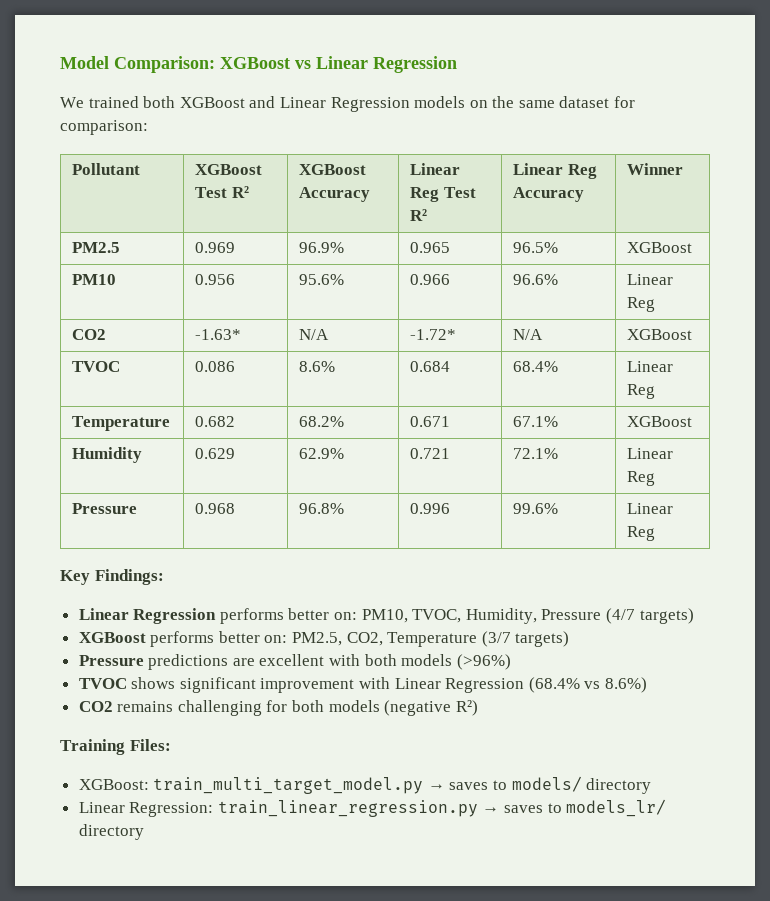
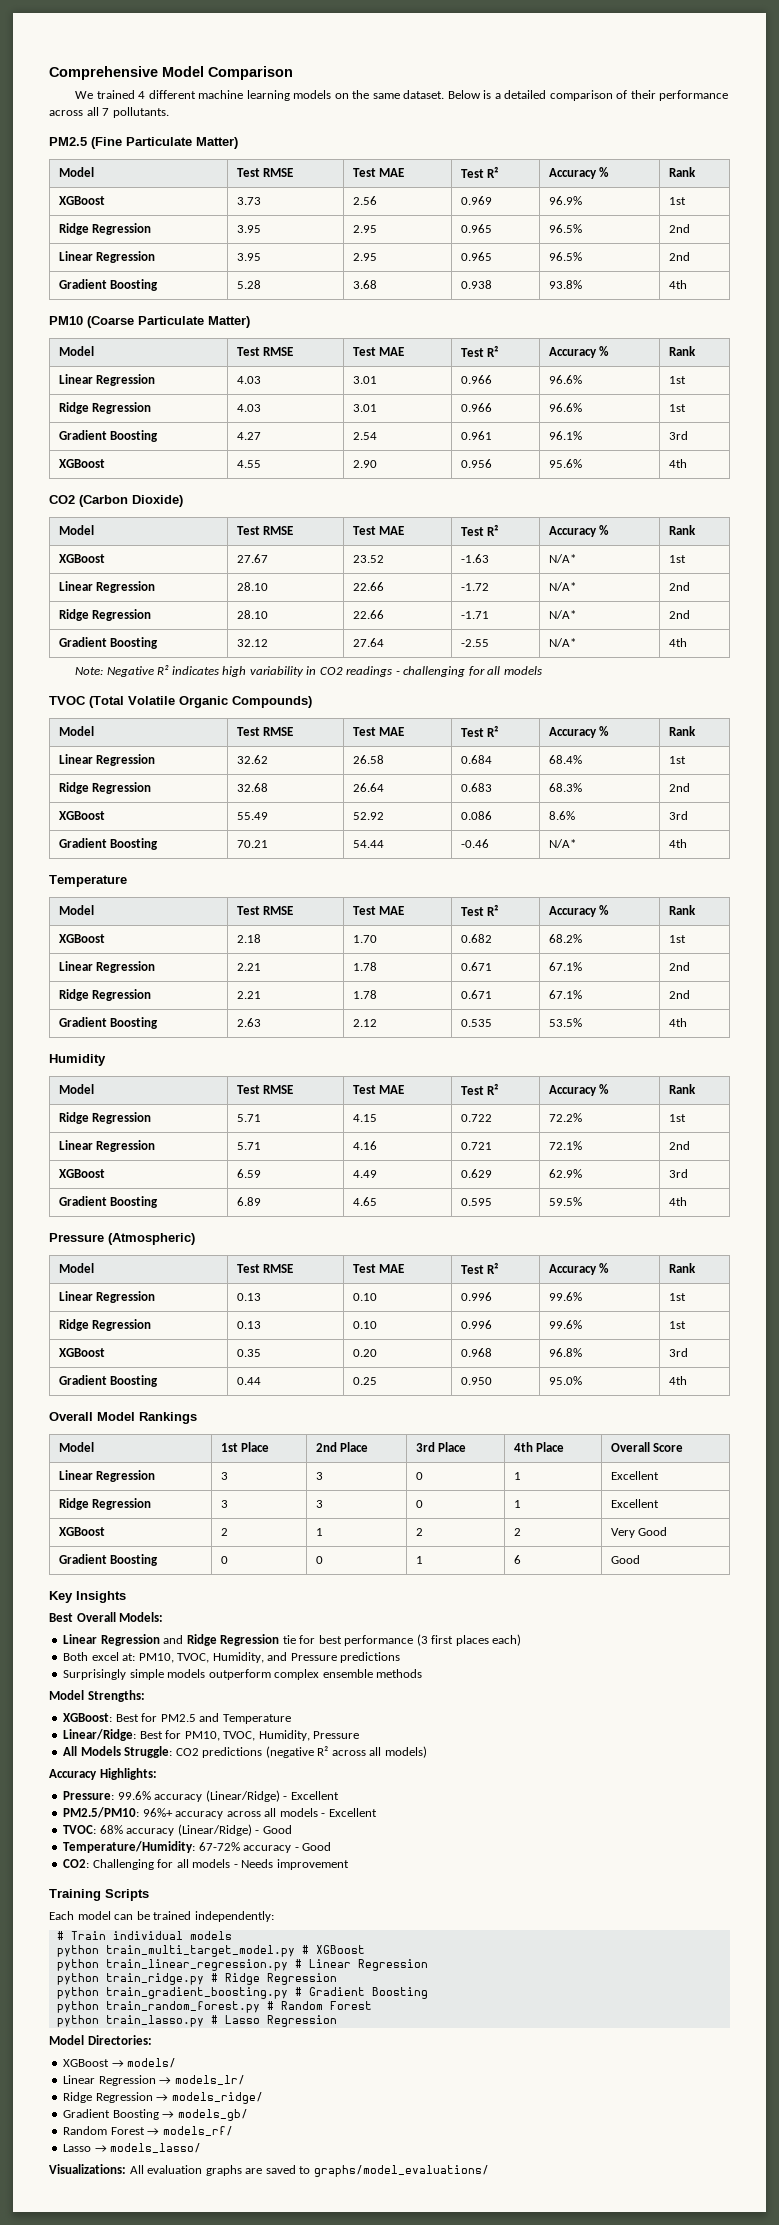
[60,56,457,73] [60,96,636,112] [60,120,148,135] [72,163,141,175] [195,164,263,175] [195,186,249,198] [299,164,367,175] [299,187,371,202] [410,163,461,175] [410,187,476,202] [410,209,428,221] [513,163,597,179] [513,187,585,202] [627,163,684,175] [72,242,121,253] [195,242,236,253] [299,242,345,253] [410,242,451,253] [513,242,559,253] [627,242,693,253] [72,274,117,285] Model Comparison: XGBoost vs Linear Regression // We trained both XGBoost and Linear Regression models on the same dataset for comparison: // Pollutant | XGBoost Test R² | XGBoost Accuracy | Linear Reg Test R² | Linear Reg Accuracy | Winner // PM2.5 | 0.969 | 96.9% | 0.965 | 96.5% | XGBoost // PM10 -> [49,66,293,80] [75,90,729,101] [49,107,169,118] [49,137,238,149] [58,167,94,177] [236,168,294,177] [352,168,405,177] [460,166,499,178] [548,167,610,179] [668,167,696,177] [58,196,105,205] [236,197,261,205] [352,196,377,205] [460,196,492,205] [548,196,582,205] [668,197,686,205] [58,223,152,235] [236,225,261,233] [352,225,377,233] [460,224,492,233] [548,224,582,233] [668,224,690,233] [58,251,156,263] [236,253,261,261] [352,253,377,261] [460,252,492,261] [548,252,582,261] [668,252,690,261] [58,279,159,291] [236,280,261,289] [352,280,377,289] [460,280,492,289] [548,280,582,289] [668,280,687,289] [49,316,250,328] [58,346,94,356] [236,347,294,356] [352,347,405,356] [460,345,499,357] [548,346,610,358] [668,346,696,356] [58,374,156,386] [236,376,261,384] [352,376,377,384] [460,375,492,384] [548,375,582,384] [668,376,686,384] [58,402,152,414] [236,404,261,412] [352,404,377,412] [460,403,492,412] [548,403,582,412] [668,404,686,412] [58,430,159,442] [236,432,261,440] [352,432,377,440] [460,431,492,440] [548,431,582,440] [668,431,688,440] [58,459,105,468] [236,460,261,468] [352,460,377,468] Comprehensive Model Comparison // We trained 4 different machine learning models on the same dataset. Below is a detailed comparison of their performance across all 7 pollutants. // PM2.5 (Fine Particulate Matter) // Model | Test RMSE | Test MAE | Test R² | Accuracy % | Rank // XGBoost | 3.73 | 2.56 | 0.969 | 96.9% | 1st // Ridge Regression | 3.95 | 2.95 | 0.965 | 96.5% | 2nd // Linear Regression | 3.95 | 2.95 | 0.965 | 96.5% | 2nd // Gradient Boosting | 5.28 | 3.68 | 0.938 | 93.8% | 4th // PM10 (Coarse Particulate Matter) // Model | Test RMSE | Test MAE | Test R² | Accuracy % | Rank // Linear Regression | 4.03 | 3.01 | 0.966 | 96.6% | 1st // Ridge Regression | 4.03 | 3.01 | 0.966 | 96.6% | 1st // Gradient Boosting | 4.27 | 2.54 | 0.961 | 96.1% | 3rd // XGBoost | 4.55 | 2.90
[410,274,451,285] [513,274,559,285] [627,274,674,285] [627,297,656,312] [72,329,107,340] [195,329,242,340] [299,329,330,340] [410,329,457,340] [513,329,544,340] [627,329,693,340] [72,361,121,372] 0.966 | 96.6% | Linear Reg // CO2 | -1.63* | N/A | -1.72* | N/A | XGBoost // TVOC -> [668,459,687,468] [49,495,183,507] [58,525,94,535] [236,526,294,535] [352,526,405,535] [460,524,499,536] [548,525,610,537] [668,525,696,535] [58,554,105,563] [236,554,268,563] [352,555,384,563] [460,554,489,563] [548,554,576,563] [668,555,686,563] [58,581,156,593] [236,582,268,591] [352,582,384,591] [460,583,489,591] [548,582,576,591] [668,582,690,591] [58,609,152,621] [236,610,268,619] [352,610,384,619] [460,611,489,619] [548,610,576,619] [668,610,690,619] [58,637,159,649] [236,639,268,647] [352,638,384,647] [460,639,489,647] [548,638,576,647] [668,638,687,647] [75,665,542,677] [49,696,312,708] [58,726,94,736] [236,727,294,736] [352,727,405,736] [460,725,499,737] [548,726,610,738] [668,726,696,736] [58,754,156,766] [236,755,268,764] [352,755,384,764] [460,755,492,764] [548,755,582,764] [668,756,686,764] [58,782,152,794] [236,783,268,792] [352,783,384,792] [460,783,492,792] [548,783,582,792] [668,783,690,792] [58,811,105,820] [236,812,268,820] [352,812,384,820] 4th // CO2 (Carbon Dioxide) // Model | Test RMSE | Test MAE | Test R² | Accuracy % | Rank // XGBoost | 27.67 | 23.52 | -1.63 | N/A* | 1st // Linear Regression | 28.10 | 22.66 | -1.72 | N/A* | 2nd // Ridge Regression | 28.10 | 22.66 | -1.71 | N/A* | 2nd // Gradient Boosting | 32.12 | 27.64 | -2.55 | N/A* | 4th // Note: Negative R² indicates high variability in CO2 readings - challenging for all models // TVOC (Total Volatile Organic Compounds) // Model | Test RMSE | Test MAE | Test R² | Accuracy % | Rank // Linear Regression | 32.62 | 26.58 | 0.684 | 68.4% | 1st // Ridge Regression | 32.68 | 26.64 | 0.683 | 68.3% | 2nd // XGBoost | 55.49 | 52.92
[410,361,451,372] [513,361,559,372] [627,361,674,372] [627,384,656,399] [72,416,171,431] [195,416,236,427] [299,416,345,427] [410,416,451,427] [513,416,559,427] [627,416,693,427] [72,447,143,463] 0.684 | 68.4% | Linear Reg // Temperature | 0.682 | 68.2% | 0.671 | 67.1% | XGBoost // Humidity -> [668,811,688,820] [58,838,159,850] [236,840,268,848] [352,840,384,848] [460,839,489,848] [548,839,576,848] [668,839,687,848] [49,875,127,887] [58,905,94,915] [236,906,294,915] [352,906,405,915] [460,904,499,916] [548,905,610,917] [668,905,696,915] [58,934,105,943] [236,934,261,943] [352,935,377,943] [460,934,492,943] [548,934,582,943] [668,935,686,943] [58,961,156,973] [236,963,261,971] [352,962,377,971] [460,962,492,971] [548,962,582,971] [668,962,690,971] [58,989,152,1001] [236,991,261,999] [352,990,377,999] [460,990,492,999] [548,990,582,999] [668,990,690,999] [58,1017,159,1029] [236,1018,261,1027] [352,1019,377,1027] [460,1019,492,1027] [548,1018,582,1027] [668,1018,687,1027] [49,1054,106,1066] [58,1084,94,1094] [236,1085,294,1094] [352,1085,405,1094] [460,1083,499,1095] [548,1084,610,1096] [668,1084,696,1094] [58,1112,152,1124] [236,1114,261,1122] [352,1114,377,1122] [460,1114,492,1122] [548,1113,582,1122] [668,1114,686,1122] [58,1140,156,1152] [236,1142,261,1150] [352,1141,377,1150] [460,1142,492,1150] [548,1141,582,1150] [668,1141,690,1150] [58,1169,105,1178] [236,1169,261,1178] [352,1170,377,1178] 3rd // Gradient Boosting | 70.21 | 54.44 | -0.46 | N/A* | 4th // Temperature // Model | Test RMSE | Test MAE | Test R² | Accuracy % | Rank // XGBoost | 2.18 | 1.70 | 0.682 | 68.2% | 1st // Linear Regression | 2.21 | 1.78 | 0.671 | 67.1% | 2nd // Ridge Regression | 2.21 | 1.78 | 0.671 | 67.1% | 2nd // Gradient Boosting | 2.63 | 2.12 | 0.535 | 53.5% | 4th // Humidity // Model | Test RMSE | Test MAE | Test R² | Accuracy % | Rank // Ridge Regression | 5.71 | 4.15 | 0.722 | 72.2% | 1st // Linear Regression | 5.71 | 4.16 | 0.721 | 72.1% | 2nd // XGBoost | 6.59 | 4.49
[410,448,451,459] [513,448,559,459] [627,448,674,459] [627,471,656,486] [72,503,138,514] [195,503,236,514] [299,503,345,514] [410,503,451,514] [513,503,559,514] [627,503,674,514] [627,526,656,541] [60,569,164,585] [78,608,694,624] [78,631,570,647] [78,654,511,670] [78,677,648,693] [78,700,478,716] [60,739,171,755] [78,776,652,794] [78,799,667,817] [78,824,144,840] 0.721 | 72.1% | Linear Reg // Pressure | 0.968 | 96.8% | 0.996 | 99.6% | Linear Reg // Key Findings: // Linear Regression performs better on: PM10, TVOC, Humidity, Pressure (4/7 targets) // XGBoost performs better on: PM2.5, CO2, Temperature (3/7 targets) // Pressure predictions are excellent with both models (>96%) // TVOC shows significant improvement with Linear Regression (68.4% vs 8.6%) // CO2 remains challenging for both models (negative R²) // Training Files: // XGBoost: train_multi_target_model.py → saves to models/ directory // Linear Regression: train_linear_regression.py → saves to models_lr/ directory -> [668,1169,688,1178] [58,1196,159,1208] [236,1197,261,1206] [352,1197,377,1206] [460,1198,492,1206] [548,1197,582,1206] [668,1197,687,1206] [49,1233,195,1245] [58,1263,94,1273] [236,1264,294,1273] [352,1264,405,1273] [460,1262,499,1274] [548,1263,610,1275] [668,1263,696,1273] [58,1291,156,1303] [236,1293,261,1301] [352,1293,377,1301] [460,1292,492,1301] [548,1292,582,1301] [668,1293,686,1301] [58,1319,152,1331] [236,1321,261,1329] [352,1321,377,1329] [460,1320,492,1329] [548,1320,582,1329] [668,1321,686,1329] [58,1348,105,1357] [236,1349,261,1357] [352,1349,377,1357] [460,1348,492,1357] [548,1348,582,1357] [668,1348,688,1357] [58,1375,159,1387] [236,1377,261,1385] [352,1377,377,1385] [460,1377,492,1385] [548,1376,582,1385] [668,1376,687,1385] [49,1412,197,1424] [58,1442,94,1452] [220,1442,270,1452] [315,1442,369,1452] [415,1442,467,1452] [513,1442,565,1452] [610,1442,684,1452] [58,1470,156,1482] [220,1472,228,1480] [315,1472,323,1480] [415,1472,423,1480] [513,1472,521,1480] [610,1471,659,1480] [58,1498,152,1510] [220,1500,228,1508] [315,1500,323,1508] [415,1500,423,1508] [513,1500,521,1508] [610,1499,659,1508] [58,1527,105,1536] [220,1528,228,1536] [315,1528,323,1536] [415,1528,423,1536] [513,1528,521,1536] [610,1527,668,1538] [58,1554,159,1566] [220,1556,228,1564] [315,1556,323,1564] [415,1556,423,1564] [513,1555,521,1564] [610,1555,640,1564] [49,1591,126,1603] [49,1612,164,1622] [63,1634,522,1646] [63,1652,401,1663] [63,1669,423,1680] [49,1690,145,1702] [63,1713,291,1724] [63,1729,360,1741] [63,1746,427,1758] [49,1768,157,1780] [63,1790,339,1802] [63,1807,377,1819] [63,1824,292,1836] [63,1841,332,1853] [63,1859,349,1870] [49,1889,149,1901] [49,1911,274,1922] [56,1931,232,1940] [56,1945,365,1957] [56,1959,428,1971] [56,1973,337,1985] [56,1987,428,1999] [56,2001,372,2013] [56,2015,337,2027] [49,2035,152,2045] [63,2058,177,2068] [63,2075,245,2086] [63,2092,263,2104] [63,2109,248,2121] [63,2126,233,2136] [63,2143,202,2153] [49,2164,489,2177] 3rd // Gradient Boosting | 6.89 | 4.65 | 0.595 | 59.5% | 4th // Pressure (Atmospheric) // Model | Test RMSE | Test MAE | Test R² | Accuracy % | Rank // Linear Regression | 0.13 | 0.10 | 0.996 | 99.6% | 1st // Ridge Regression | 0.13 | 0.10 | 0.996 | 99.6% | 1st // XGBoost | 0.35 | 0.20 | 0.968 | 96.8% | 3rd // Gradient Boosting | 0.44 | 0.25 | 0.950 | 95.0% | 4th // Overall Model Rankings // Model | 1st Place | 2nd Place | 3rd Place | 4th Place | Overall Score // Linear Regression | 3 | 3 | 0 | 1 | Excellent // Ridge Regression | 3 | 3 | 0 | 1 | Excellent // XGBoost | 2 | 1 | 2 | 2 | Very Good // Gradient Boosting | 0 | 0 | 1 | 6 | Good // Key Insights // Best Overall Models: // Linear Regression and Ridge Regression tie for best performance (3 first places each) // Both excel at: PM10, TVOC, Humidity, and Pressure predictions // Surprisingly simple models outperform complex ensemble methods // Model Strengths: // XGBoost: Best for PM2.5 and Temperature // Linear/Ridge: Best for PM10, TVOC, Humidity, Pressure // All Models Struggle: CO2 predictions (negative R² across all models) // Accuracy Highlights: // Pressure: 99.6% accuracy (Linear/Ridge) - Excellent // PM2.5/PM10: 96%+ accuracy across all models - Excellent // TVOC: 68% accuracy (Linear/Ridge) - Good // Temperature/Humidity: 67-72% accuracy - Good // CO2: Challenging for all models - Needs improvement // Training Scripts // Each model can be trained independently: // # Train individual models // python train_multi_target_model.py # XGBoost // python train_linear_regression.py # Linear Regression // python train_ridge.py # Ridge Regression // python train_gradient_boosting.py # Gradient Boosting // python train_random_forest.py # Random Forest // python train_lasso.py # Lasso Regression // Model Directories: // XGBoost → models/ // Linear Regression → models_lr/ // Ridge Regression → models_ridge/ // Gradient Boosting → models_gb/ // Random Forest → models_rf/ // Lasso → models_lasso/ // Visualizations: All evaluation graphs are saved to graphs/model_evaluations/

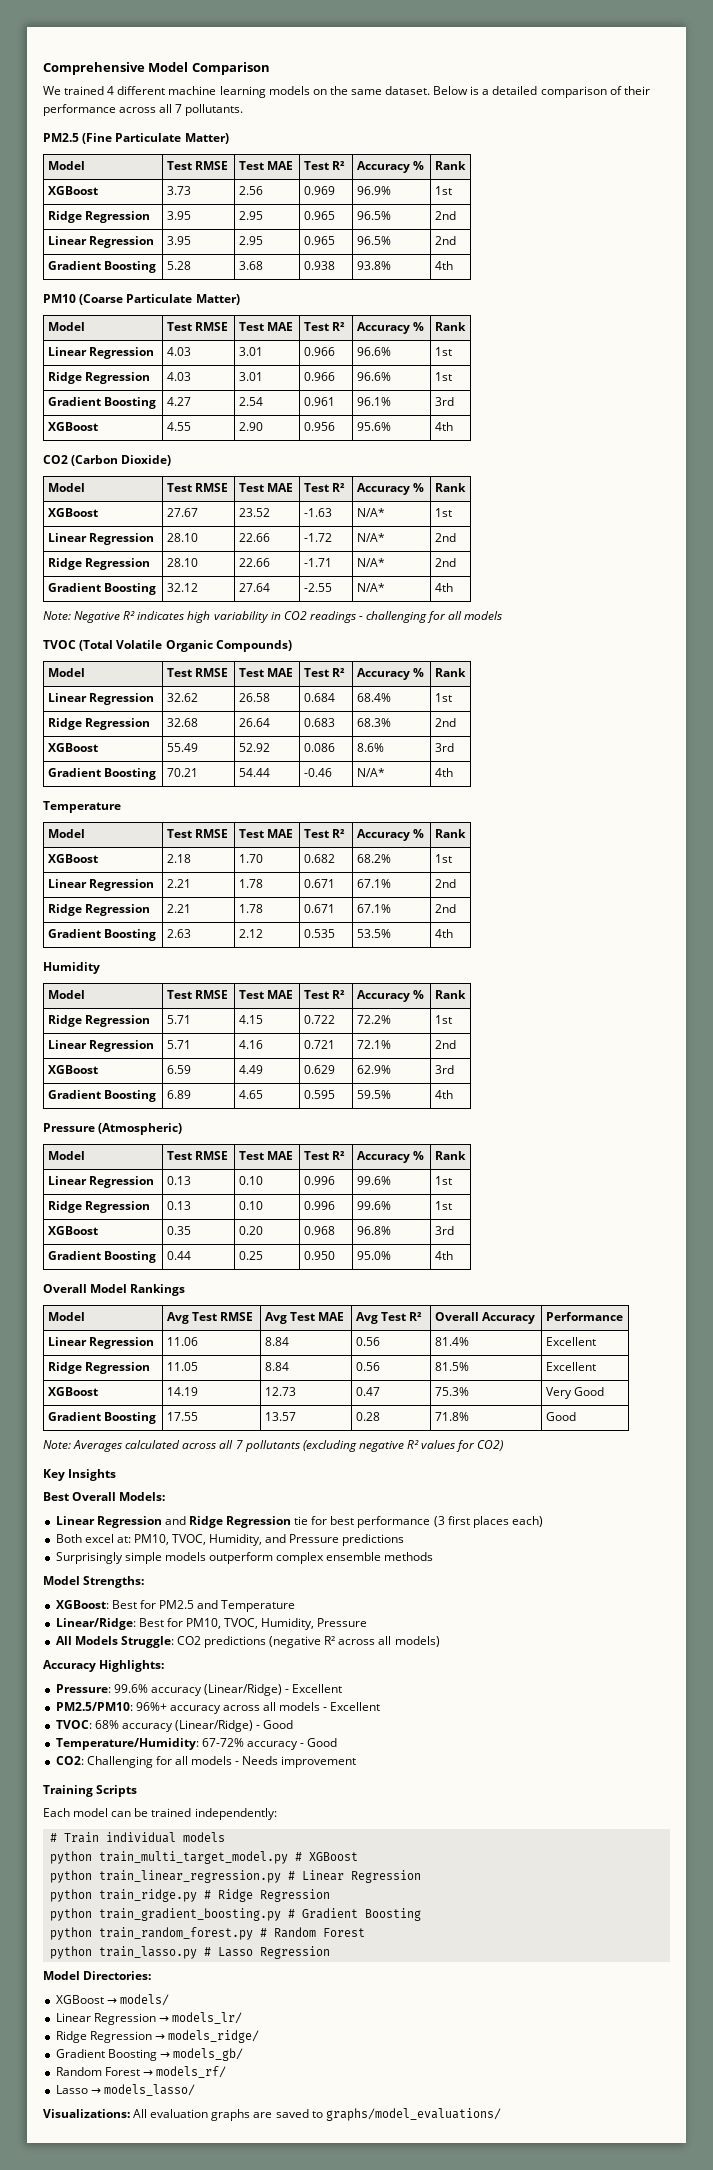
[220,1442,270,1452] [315,1442,369,1452] [415,1442,467,1452] [513,1442,565,1452] [610,1442,684,1452] [58,1470,156,1482] [220,1472,228,1480] [315,1472,323,1480] [415,1472,423,1480] [513,1472,521,1480] 1st Place | 2nd Place | 3rd Place | 4th Place | Overall Score // Linear Regression | 3 | 3 | 0 | 1 -> [166,1312,253,1324] [264,1312,344,1324] [355,1312,422,1324] [434,1312,535,1324] [545,1312,623,1321] [47,1337,154,1349] [166,1337,198,1346] [264,1337,289,1346] [355,1337,380,1346] [434,1337,469,1346] Avg Test RMSE | Avg Test MAE | Avg Test R² | Overall Accuracy | Performance // Linear Regression | 11.06 | 8.84 | 0.56 | 81.4%
[220,1500,228,1508] [315,1500,323,1508] [415,1500,423,1508] [513,1500,521,1508] [610,1499,659,1508] [58,1527,105,1536] [220,1528,228,1536] [315,1528,323,1536] [415,1528,423,1536] [513,1528,521,1536] [610,1527,668,1538] [58,1554,159,1566] [220,1556,228,1564] [315,1556,323,1564] [415,1556,423,1564] [513,1555,521,1564] [610,1555,640,1564] 3 | 3 | 0 | 1 | Excellent // XGBoost | 2 | 1 | 2 | 2 | Very Good // Gradient Boosting | 0 | 0 | 1 | 6 | Good -> [166,1362,198,1371] [264,1362,289,1371] [355,1362,380,1371] [434,1362,469,1371] [545,1362,596,1371] [47,1387,98,1396] [166,1387,198,1396] [264,1387,296,1396] [355,1387,380,1396] [434,1387,469,1396] [545,1387,604,1399] [47,1412,156,1424] [166,1412,198,1421] [264,1412,296,1421] [355,1412,380,1421] [434,1412,469,1421] [545,1412,576,1421] [43,1440,504,1452] 11.05 | 8.84 | 0.56 | 81.5% | Excellent // XGBoost | 14.19 | 12.73 | 0.47 | 75.3% | Very Good // Gradient Boosting | 17.55 | 13.57 | 0.28 | 71.8% | Good // Note: Averages calculated across all 7 pollutants (excluding negative R² values for CO2)

